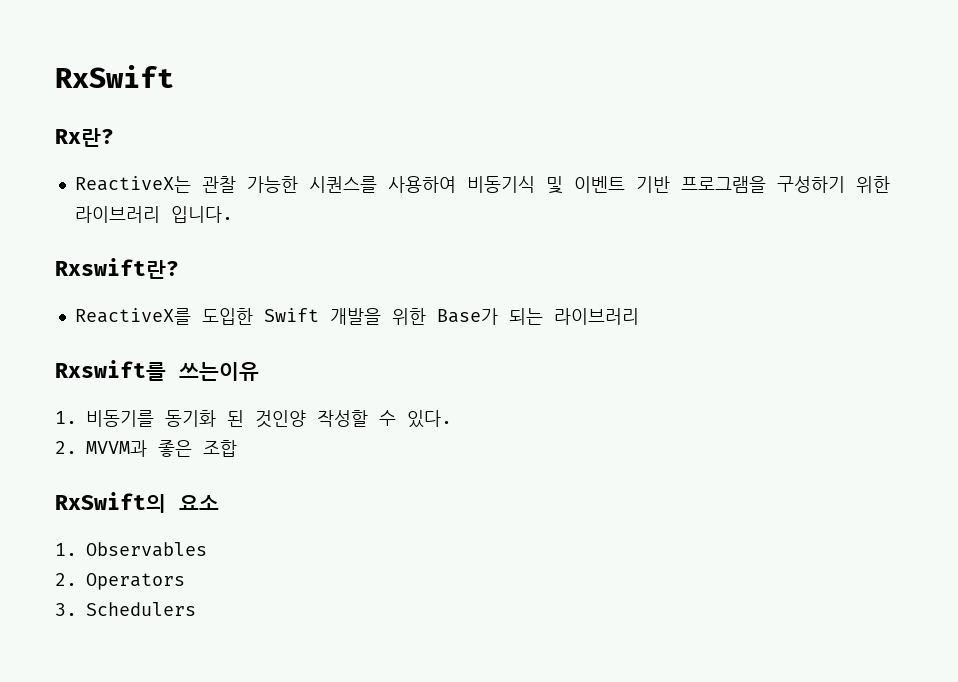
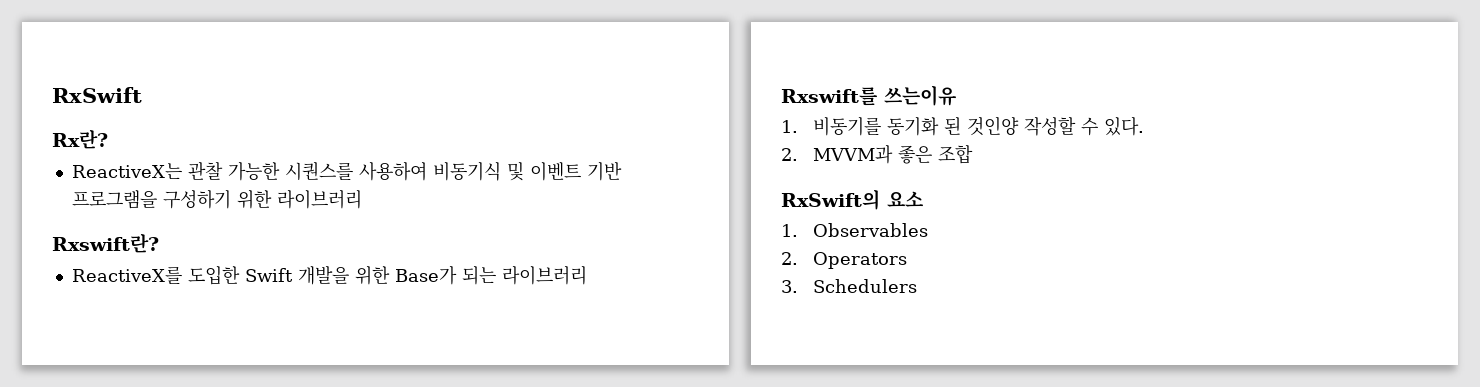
[170,206,233,223] 입니다. -> (362, 199) none

